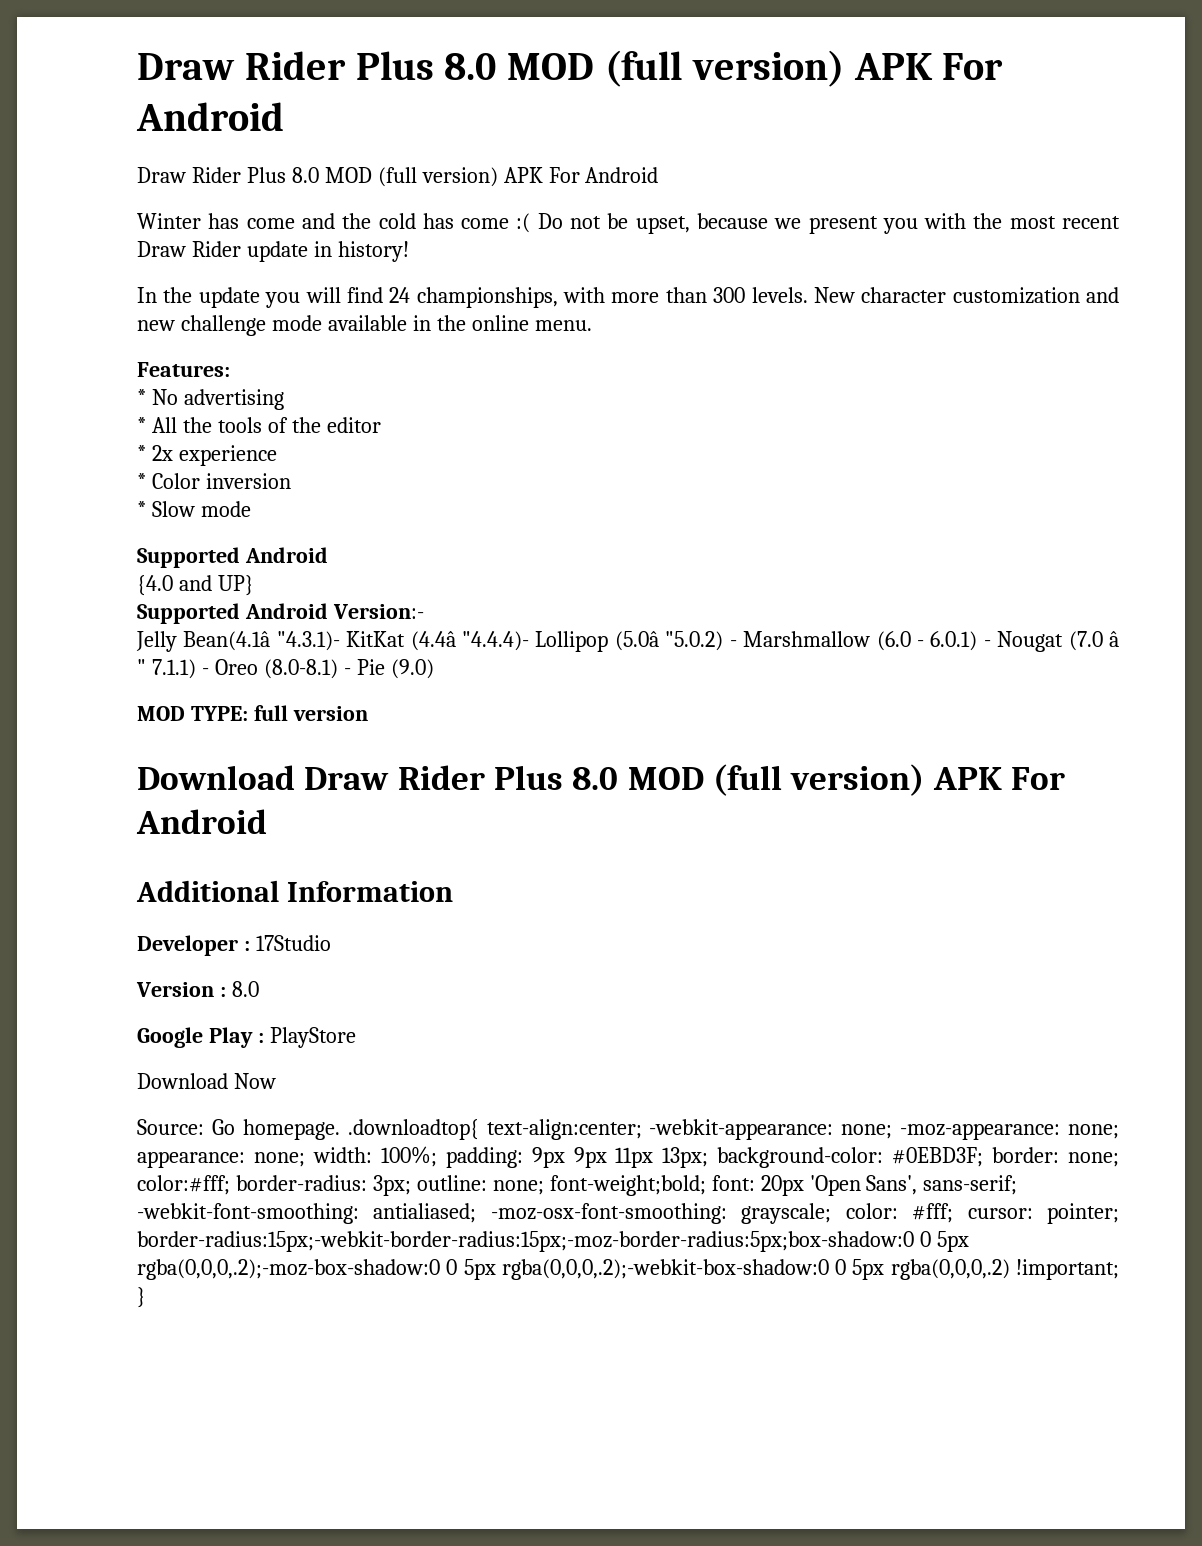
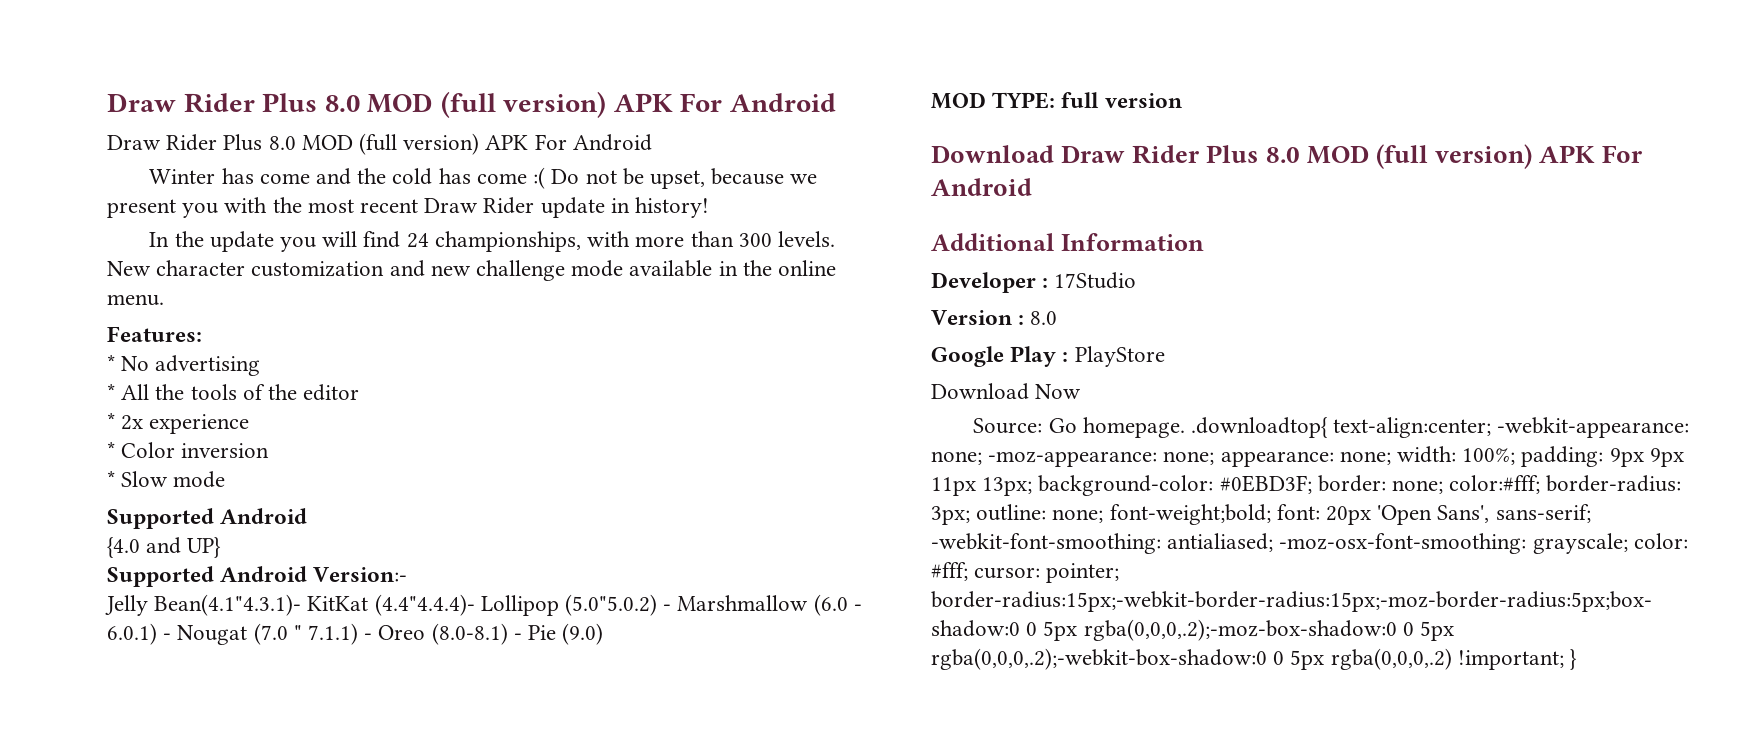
[183,631,724,652] Bean(4.1â "4.3.1)- KitKat (4.4â "4.4.4)- Lollipop (5.0â "5.0.2) -> [154,594,658,616] Bean(4.1"4.3.1)- KitKat (4.4"4.4.4)- Lollipop (5.0"5.0.2)
[1108,631,1119,647] â -> (288, 634) none

